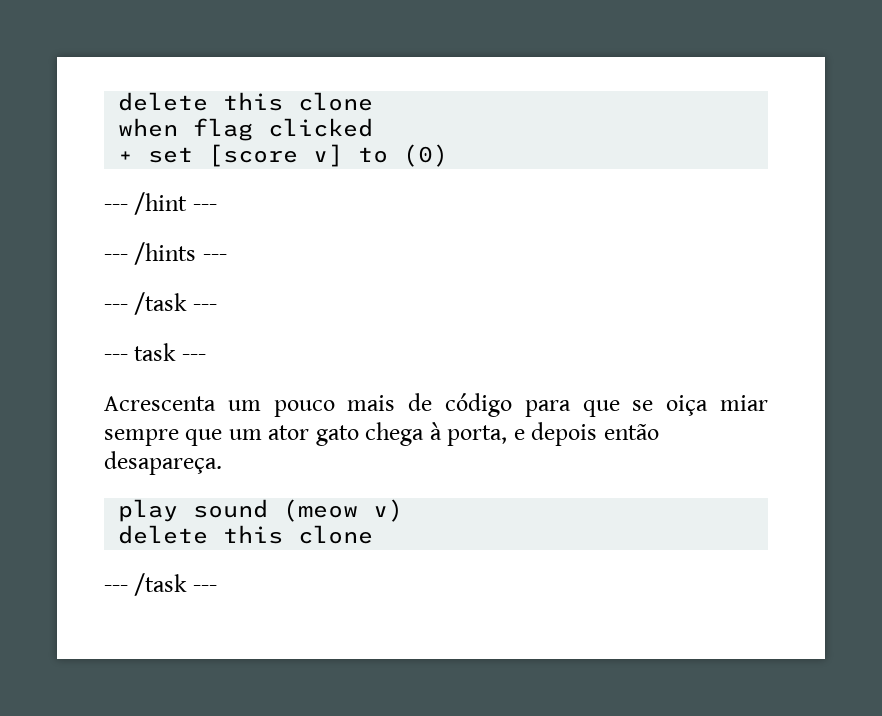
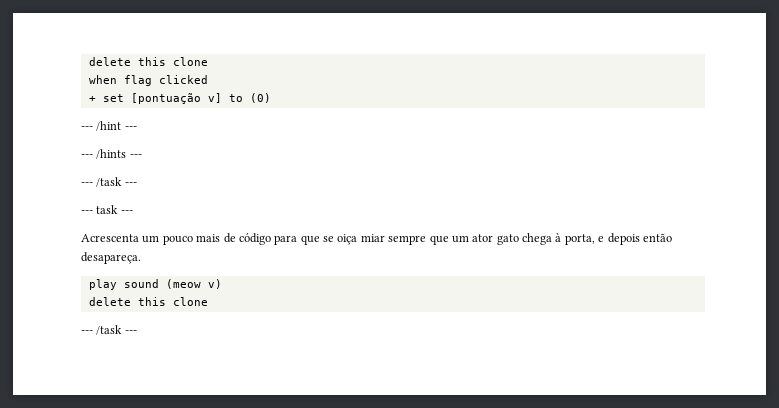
[208,144,299,167] [score -> [130,93,201,104] [pontuação

